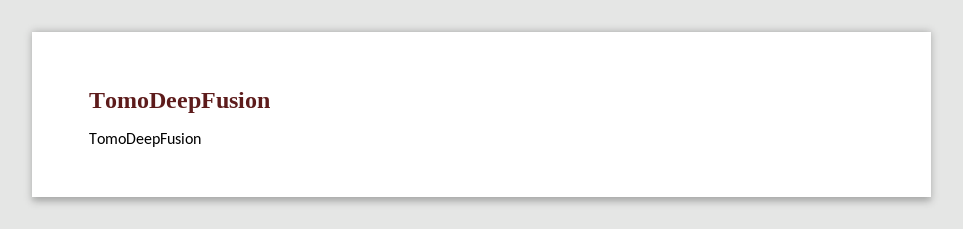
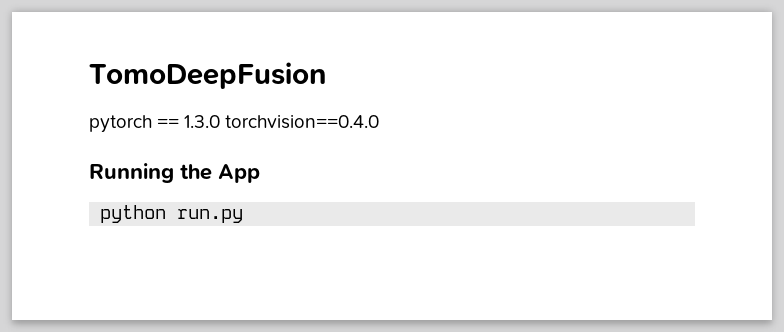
[89,133,201,147] TomoDeepFusion -> [89,115,380,133] [89,163,260,183] [100,205,244,223] pytorch == 1.3.0 torchvision==0.4.0 // Running the App // python run.py

